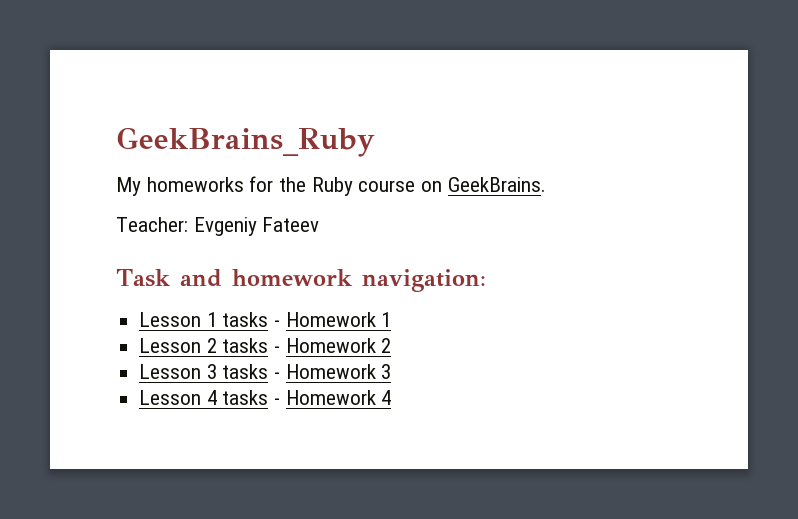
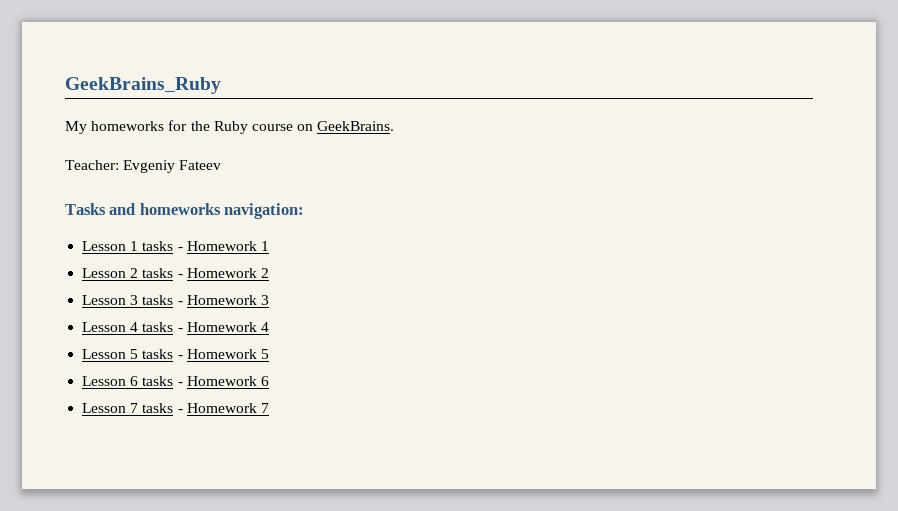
[116,269,352,287] Task and homework -> [65,203,221,215] Tasks and homeworks
(392, 397) none -> [82,349,269,359] [82,376,269,386] [82,403,269,413] // Lesson 5 tasks - Homework 5 // Lesson 6 tasks - Homework 6 // Lesson 7 tasks - Homework 7

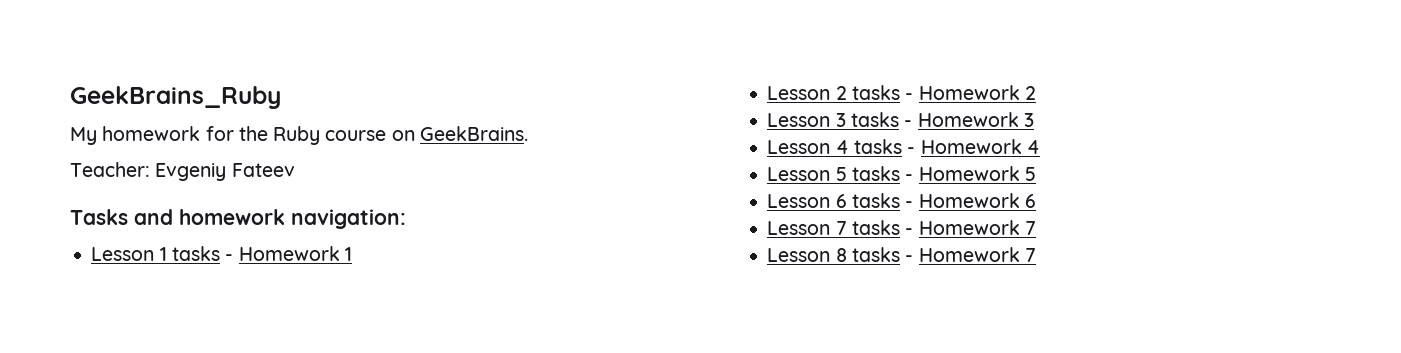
[91,121,165,131] homeworks -> [102,126,201,141] homework
[139,203,221,215] homeworks -> [179,209,285,225] homework
(269, 408) none -> [767,247,1036,262] // Lesson 8 tasks - Homework 7

